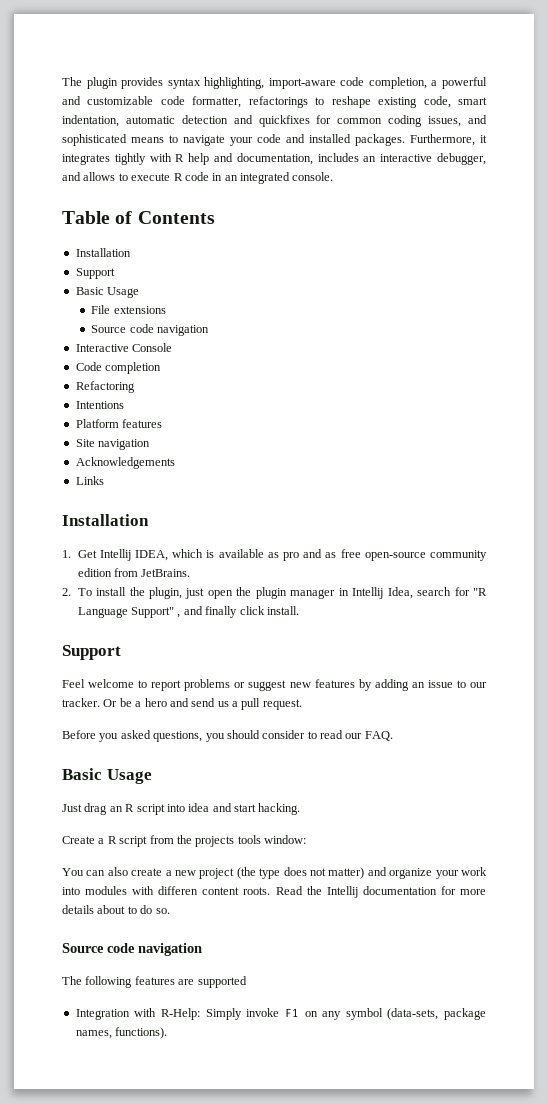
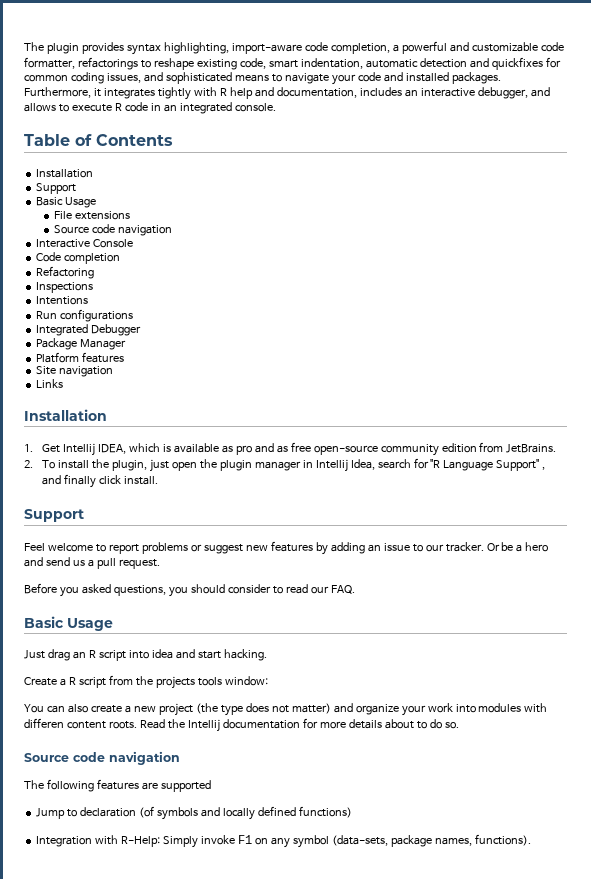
(135, 387) none -> [36,282,94,293] // Inspections
(124, 405) none -> [36,309,134,322] [36,324,142,336] [36,338,127,350] // Run configurations // Integrated Debugger // Package Manager
[75,457,175,469] // Acknowledgements -> (114, 371) none
(247, 982) none -> [36,806,352,820] // Jump to declaration (of symbols and locally defined functions)

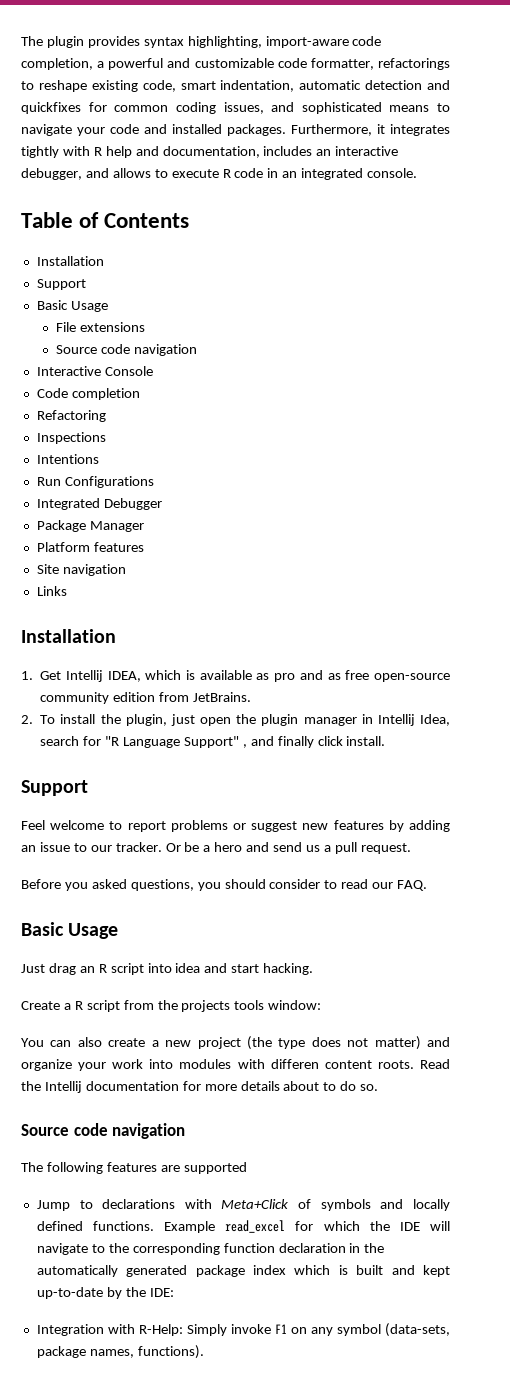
[60,309,134,322] configurations -> [64,476,154,488] Configurations
[80,806,352,820] declaration (of symbols and locally defined functions) -> [102,1199,451,1211] [36,1220,451,1233] [36,1243,385,1255] [36,1265,451,1277] [36,1287,174,1299] declarations with Meta+Click of symbols and locally defined functions. Example read_excel for which the IDE will navigate to the corresponding function declaration in the automatically generated package index which is built and kept up-to-date by the IDE:

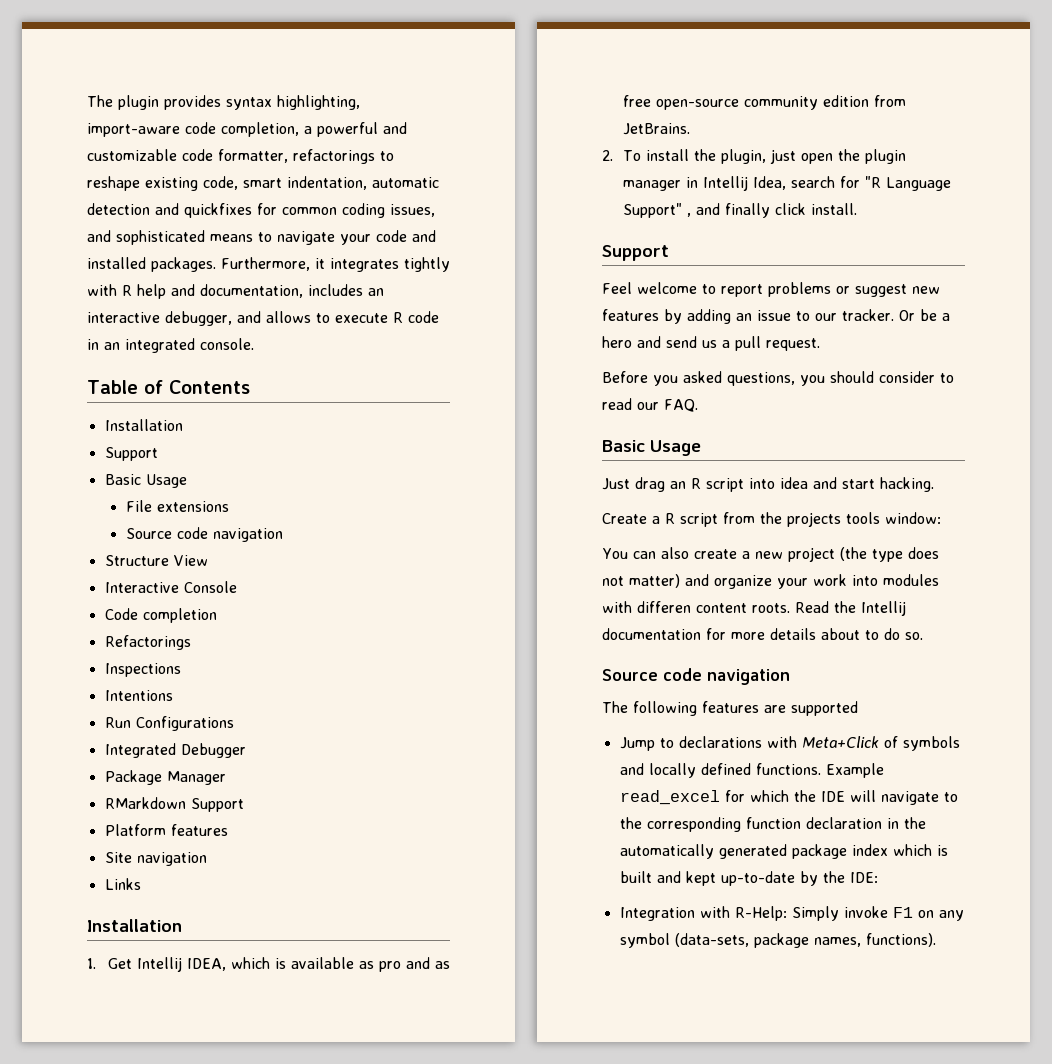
(197, 350) none -> [104,555,208,566] // Structure View
[36,410,106,422] Refactoring -> [104,635,191,650] Refactorings
(144, 526) none -> [104,797,244,812] // RMarkdown Support

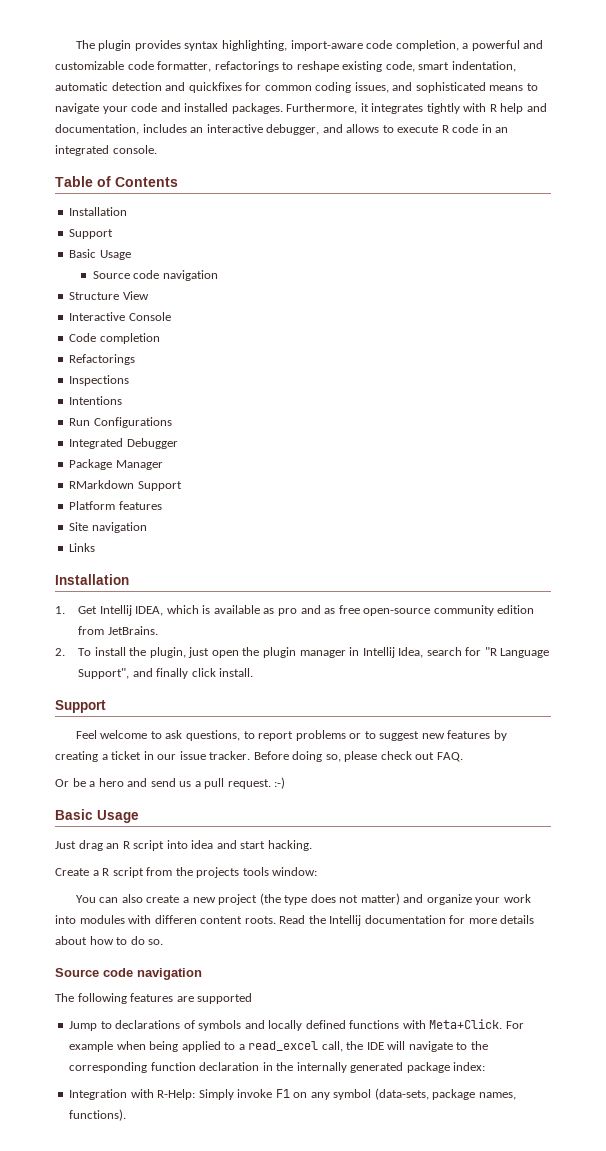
[125,500,229,512] // File extensions -> (131, 255) none
[622,203,691,218] Support" , -> [78,668,130,679] Support",
(716, 289) none -> [165,730,255,741] ask questions, to
(850, 290) none -> [364,731,376,739] to
[687,309,894,324] adding an issue to our tracker. -> [55,751,463,762] creating a ticket in our issue tracker. Before doing so, please check out FAQ. //
[602,371,954,386] [602,398,698,412] // Before you asked questions, you should consider to read our FAQ. -> [274,777,286,789] :-)
(860, 634) none -> [89,936,114,945] how
[766,736,879,748] with Meta+Click -> (181, 1024) none
[755,763,884,778] [619,790,789,805] functions. Example read_excel for which -> [349,1019,524,1029] [69,1041,343,1052] functions with Meta+Click. For example when being applied to a read_excel call,
[619,844,714,859] automatically -> [296,1062,347,1073] internally
[851,844,948,856] [619,871,878,886] index which is built and kept up-to-date by the IDE: -> [453,1062,486,1071] index:

